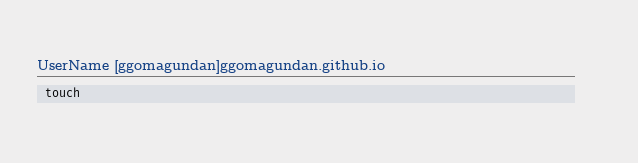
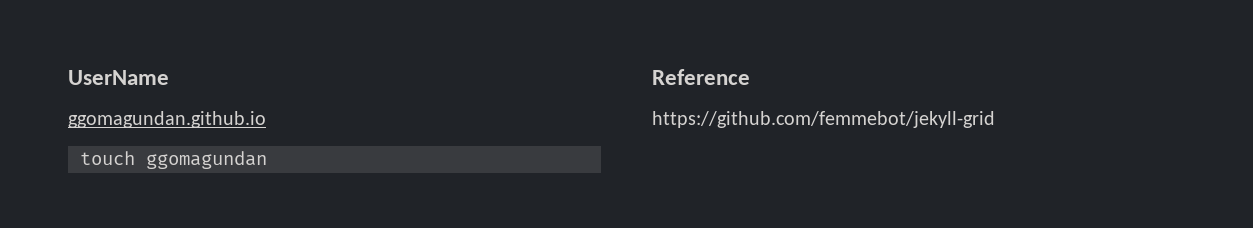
[114,60,385,74] [ggomagundan]ggomagundan.github.io -> [68,111,266,128] // ggomagundan.github.io
(80, 92) none -> [146,151,267,169] [652,69,750,85] [652,111,995,128] ggomagundan // Reference // https://github.com/femmebot/jekyll-grid

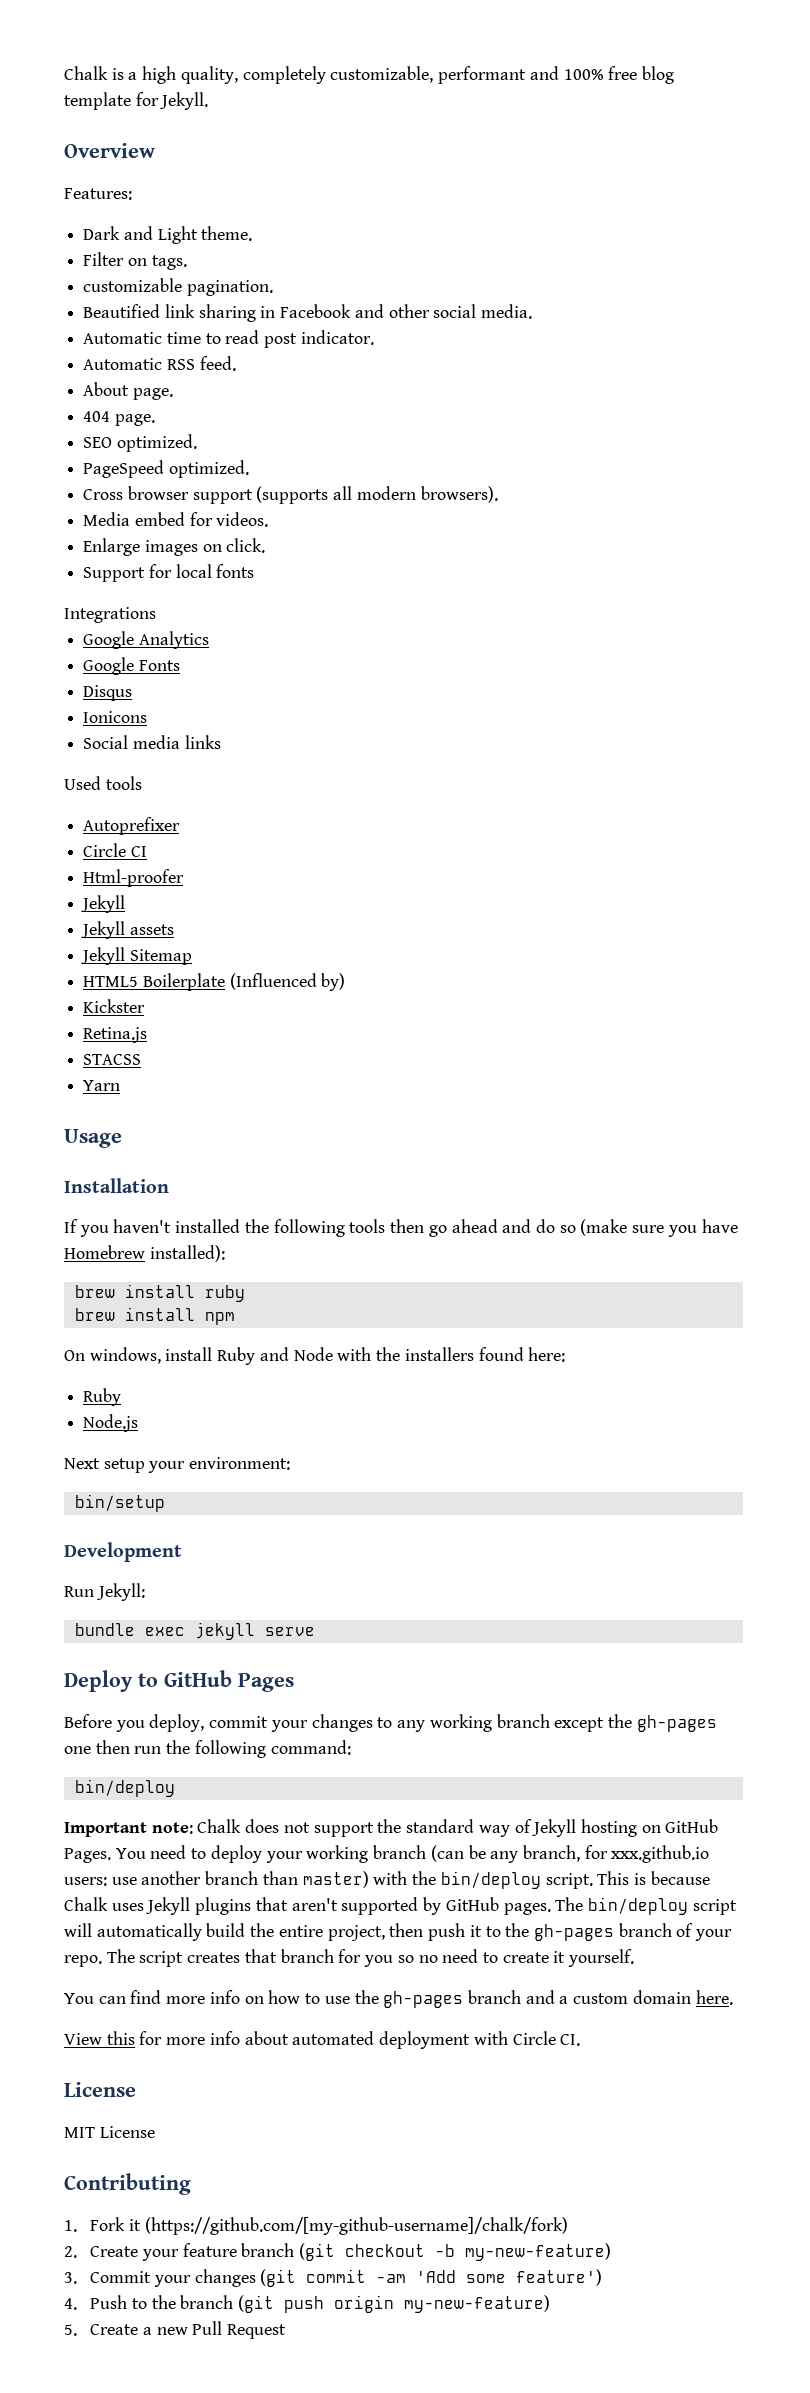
[68,70,169,85] [68,111,266,128] [80,151,267,169] [652,69,750,85] [652,111,995,128] UserName // ggomagundan.github.io // touch ggomagundan // Reference // https://github.com/femmebot/jekyll-grid -> [64,66,674,84] [64,92,209,110] [64,143,155,158] [64,188,132,200] [83,226,253,244] [83,252,187,270] [83,278,273,296] [83,304,533,322] [83,330,374,348] [83,356,236,371] [83,382,173,400] [83,411,155,426] [83,434,197,452] [83,460,249,478] [83,486,498,504] [83,512,269,527] [83,538,266,556] [83,564,255,582] [64,607,156,623] [83,631,209,649] [83,657,180,675] [83,685,133,701] [83,711,148,723] [83,735,221,749] [64,776,142,790] [83,817,181,835] [83,843,147,857] [83,869,185,887] [81,895,126,913] [81,921,174,939] [81,947,192,965] [83,973,346,991] [83,999,146,1013] [83,1027,148,1043] [83,1054,142,1065] [83,1080,121,1091] [64,1129,122,1148] [64,1178,169,1193] [64,1219,738,1237] [64,1245,225,1262] [74,1284,245,1302] [74,1307,235,1325] [64,1347,566,1365] [83,1388,122,1406] [83,1414,139,1432] [64,1457,291,1473] [74,1494,165,1512] [64,1542,182,1562] [64,1583,145,1601] [74,1622,315,1640] [64,1670,294,1692] [64,1714,717,1732] [64,1740,351,1758] [74,1779,175,1797] [64,1819,719,1837] [64,1845,710,1863] [64,1871,710,1889] [64,1897,737,1915] [64,1923,733,1941] [64,1949,635,1967] [64,1990,733,2008] [64,2031,581,2049] [64,2082,136,2097] [64,2126,155,2138] [64,2173,191,2195] [64,2217,568,2235] [64,2243,612,2261] [64,2269,603,2287] [64,2295,551,2313] [64,2321,287,2339] Chalk is a high quality, completely customizable, performant and 100% free blog template for Jekyll. // Overview // Features: // Dark and Light theme. // Filter on tags. // customizable pagination. // Beautified link sharing in Facebook and other social media. // Automatic time to read post indicator. // Automatic RSS feed. // About page. // 404 page. // SEO optimized. // PageSpeed optimized. // Cross browser support (supports all modern browsers). // Media embed for videos. // Enlarge images on click. // Support for local fonts // Integrations // Google Analytics // Google Fonts // Disqus // Ionicons // Social media links // Used tools // Autoprefixer // Circle CI // Html-proofer // Jekyll // Jekyll assets // Jekyll Sitemap // HTML5 Boilerplate (Influenced by) // Kickster // Retina.js // STACSS // Yarn // Usage // Installation // If you haven't installed the following tools then go ahead and do so (make sure you have Homebrew installed): // brew install ruby // brew install npm // On windows, install Ruby and Node with the installers found here: // Ruby // Node.js // Next setup your environment: // bin/setup // Development // Run Jekyll: // bundle exec jekyll serve // Deploy to GitHub Pages // Before you deploy, commit your changes to any working branch except the gh-pages one then run the following command: // bin/deploy // Important note: Chalk does not support the standard way of Jekyll hosting on GitHub Pages. You need to deploy your working branch (can be any branch, for xxx.github.io users: use another branch than master) with the bin/deploy script. This is because Chalk uses Jekyll plugins that aren't supported by GitHub pages. The bin/deploy script will automatically build the entire project, then push it to the gh-pages branch of your repo. The script creates that branch for you so no need to create it yourself. // You can find more info on how to use the gh-pages branch and a custom domain here. // View this for more info about automated deployment with Circle CI. // License // MIT License // Contributing // 1. Fork it (https://github.com/[my-github-username]/chalk/fork) // 2. Create your feature branch (git checkout -b my-new-feature) // 3. Commit your changes (git commit -am 'Add some feature') // 4. Push to the branch (git push origin my-new-feature) // 5. Create a new Pull Request

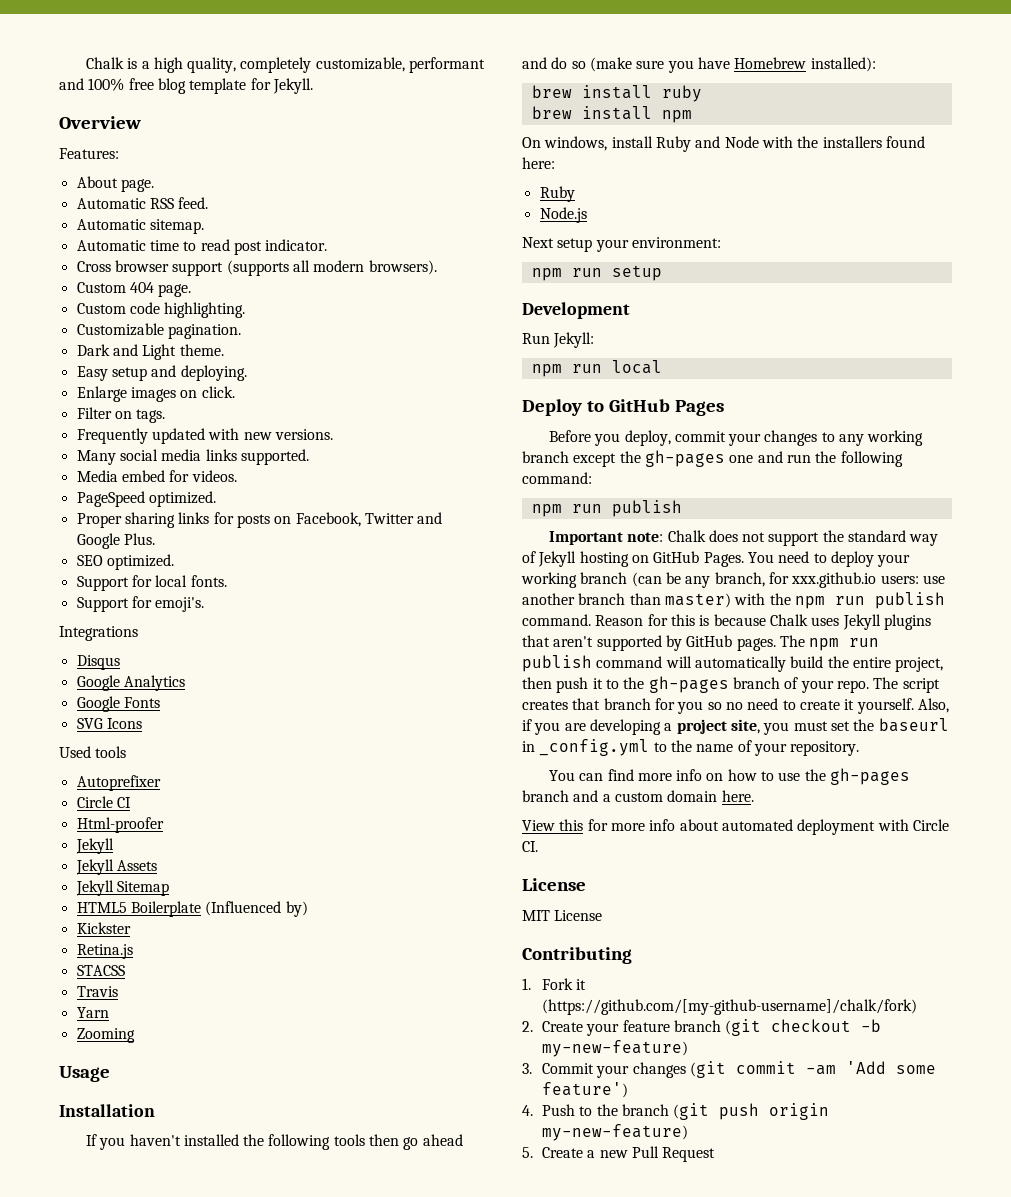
[83,226,253,244] [83,252,187,270] [83,278,273,296] [83,304,533,322] Dark and Light theme. // Filter on tags. // customizable pagination. // Beautified link sharing in Facebook and other social media. -> [76,176,154,192] [76,197,209,209] [76,219,204,234] About page. // Automatic RSS feed. // Automatic sitemap.
[83,356,236,371] [83,382,173,400] [83,411,155,426] [83,434,197,452] [83,460,249,478] // Automatic RSS feed. // About page. // 404 page. // SEO optimized. // PageSpeed optimized. -> (328, 245) none
[83,512,269,527] [83,538,266,556] Media embed for videos. // Enlarge images on click. -> [76,282,192,297] [76,302,246,318] [76,323,241,339] [76,344,224,360] [76,365,247,381] [76,386,235,402] [76,407,166,423] [76,428,333,444] [76,449,309,465] [76,470,237,482] [76,491,216,507] [76,512,443,528] [76,533,155,549] [76,554,174,570] Custom 404 page. // Custom code highlighting. // Customizable pagination. // Dark and Light theme. // Easy setup and deploying. // Enlarge images on click. // Filter on tags. // Frequently updated with new versions. // Many social media links supported. // Media embed for videos. // PageSpeed optimized. // Proper sharing links for posts on Facebook, Twitter and Google Plus. // SEO optimized.
[216,564,255,578] fonts -> [190,575,227,587] [76,596,205,612] fonts. // Support for emoji's.
(156, 615) none -> [76,655,120,670] // Disqus
[83,685,133,701] [83,711,148,723] [83,735,221,749] Disqus // Ionicons // Social media links -> [76,718,142,729] SVG Icons
[129,924,174,935] assets -> [116,860,157,871] Assets
(142, 1059) none -> [76,986,118,997] // Travis
(121, 1085) none -> [76,1028,135,1043] // Zooming
[74,1494,165,1512] bin/setup -> [531,265,662,281] npm run setup
[74,1622,315,1640] bundle exec jekyll serve -> [531,360,662,377] npm run local
[95,1740,130,1754] then -> [757,451,783,463] and
[74,1779,175,1797] bin/deploy -> [531,500,682,517] npm run publish
[440,1871,630,1889] bin/deploy script. This -> [794,592,945,609] [522,614,695,626] npm run publish command. Reason for this
[587,1897,737,1915] bin/deploy script -> [809,638,880,651] [522,655,663,672] npm run publish command
(635, 1958) none -> [917,698,949,713] [522,718,949,735] [522,739,860,756] Also, if you are developing a project site, you must set the baseurl in _config.yml to the name of your repository.

